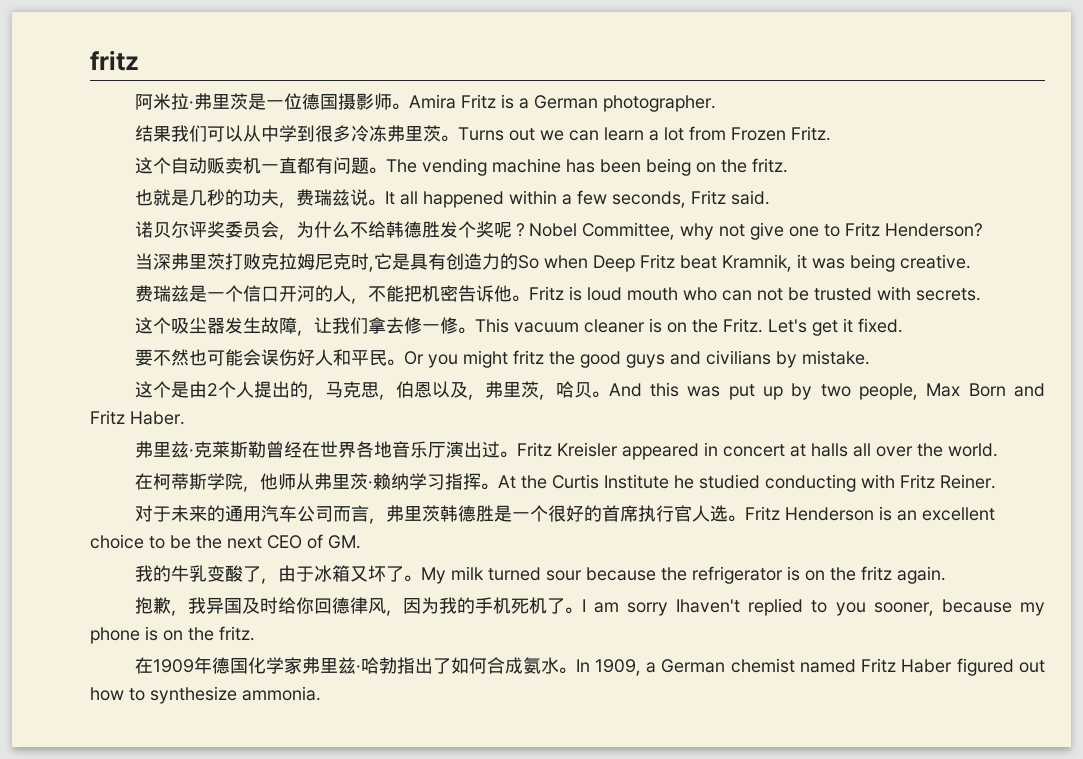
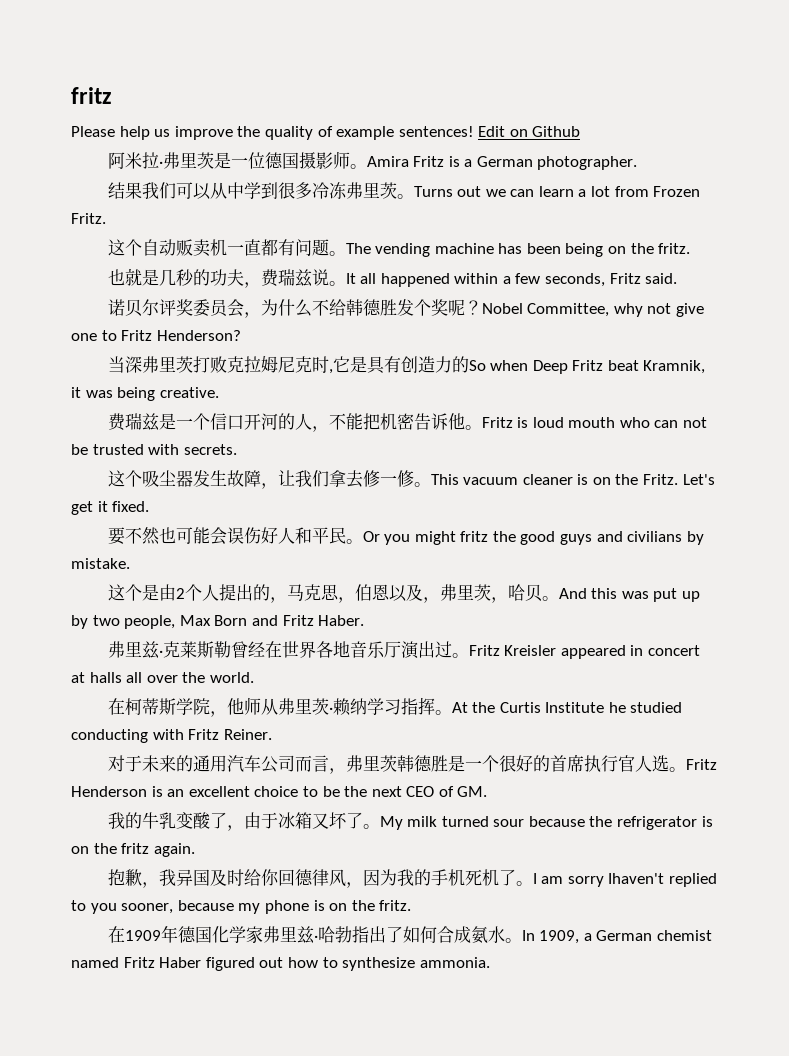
[90,50,139,71] fritz -> [71,87,112,104] [71,126,581,140] fritz // Please help us improve the quality of example sentences! Edit on Github

